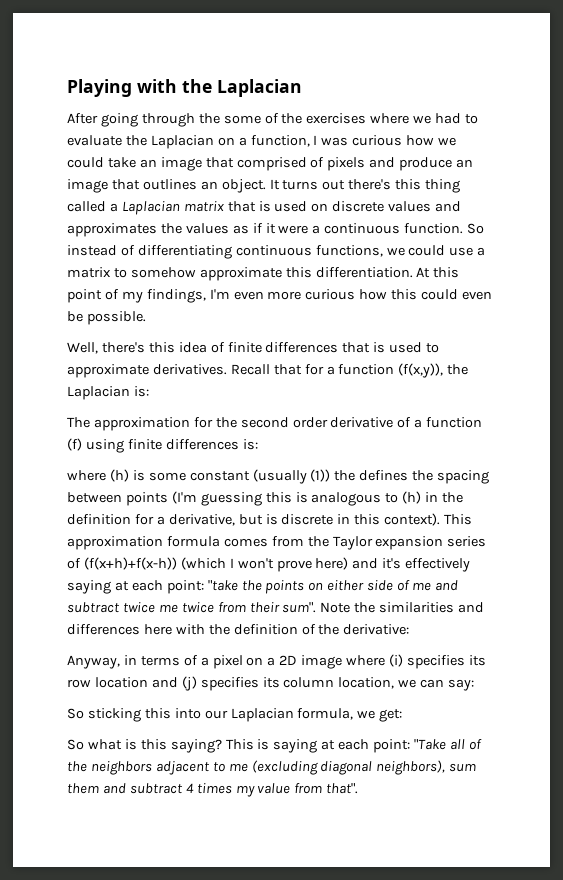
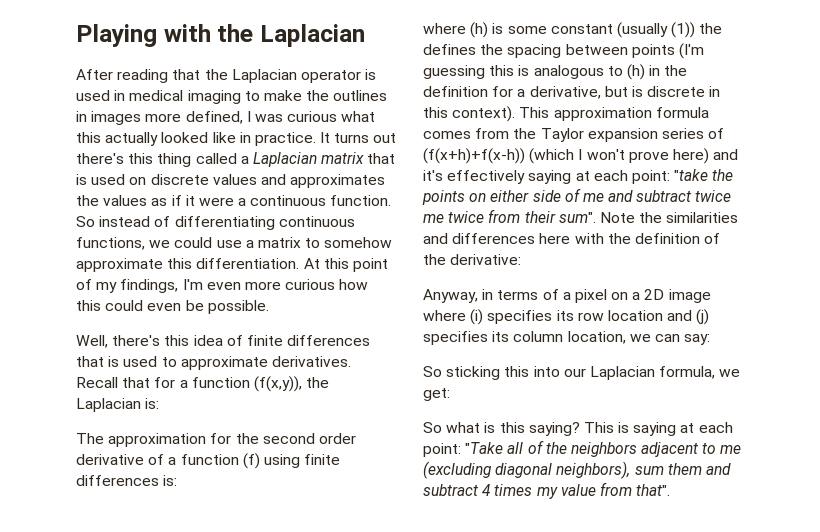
[100,113,479,127] [67,135,457,149] [67,157,474,171] [67,179,266,193] going through the some of the exercises where we had to evaluate the Laplacian on a function, I was curious how we could take an image that comprised of pixels and produce an image that outlines an object. -> [117,69,377,83] [76,90,388,104] [76,111,376,125] [76,132,316,146] reading that the Laplacian operator is used in medical imaging to make the outlines in images more defined, I was curious what this actually looked like in practice.

